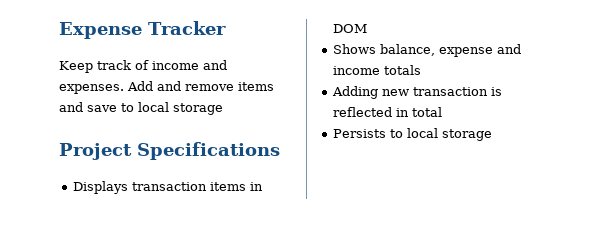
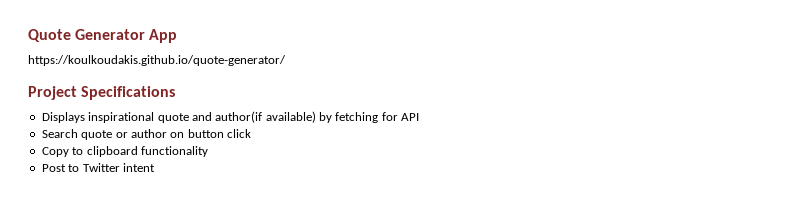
[59,21,226,39] [59,60,227,73] [59,81,274,94] [59,102,223,115] [59,142,280,160] [73,181,264,194] [333,24,368,33] [333,44,522,57] [333,65,422,75] [332,86,503,99] [333,107,443,117] [333,128,493,141] Expense Tracker // Keep track of income and expenses. Add and remove items and save to local storage // Project Specifications // Displays transaction items in DOM // Shows balance, expense and income totals // Adding new transaction is reflected in total // Persists to local storage -> [28,29,178,43] [28,55,286,66] [28,86,176,100] [41,111,420,123] [41,129,251,140] [41,146,208,157] [41,163,155,172] Quote Generator App // https://koulkoudakis.github.io/quote-generator/ // Project Specifications // Displays inspirational quote and author(if available) by fetching for API // Search quote or author on button click // Copy to clipboard functionality // Post to Twitter intent

